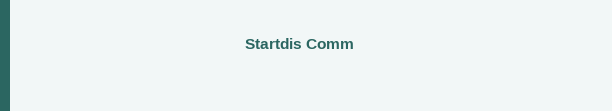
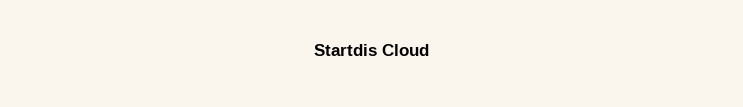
[306,39,355,49] Comm -> [381,44,429,56] Cloud

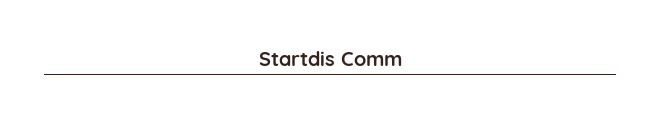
[381,44,429,56] Cloud -> [340,52,402,66] Comm

